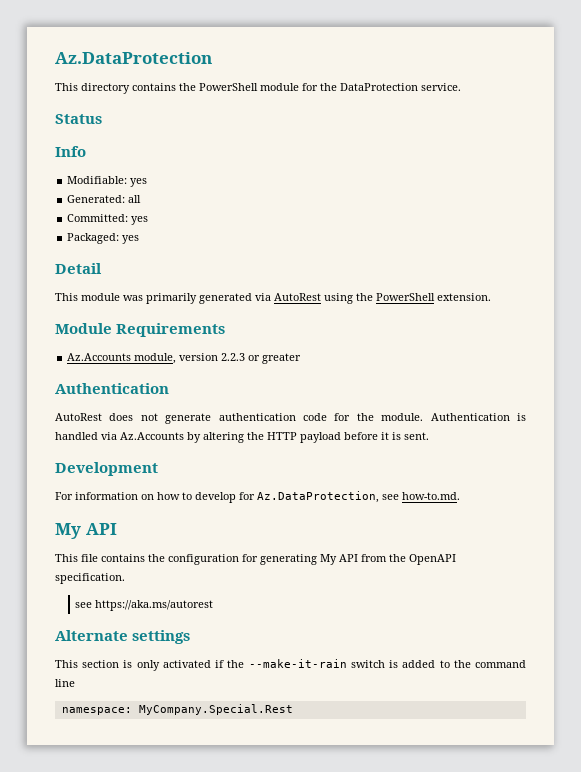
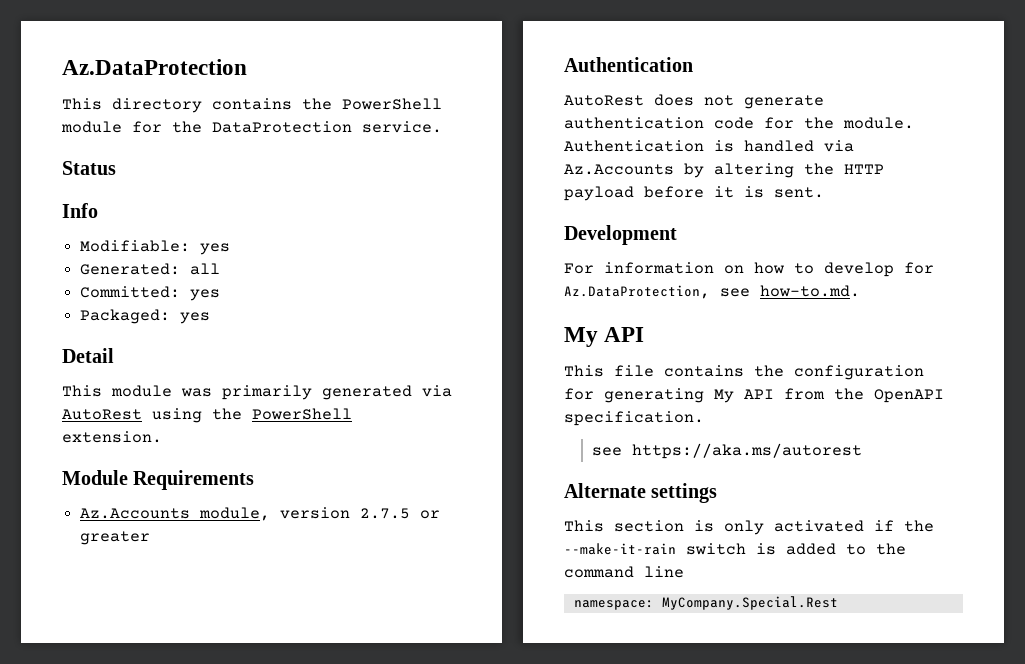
[221,353,246,361] 2.2.3 -> [360,508,411,519] 2.7.5

